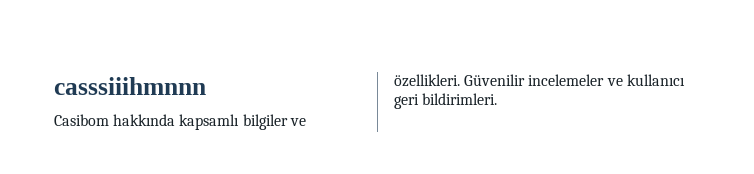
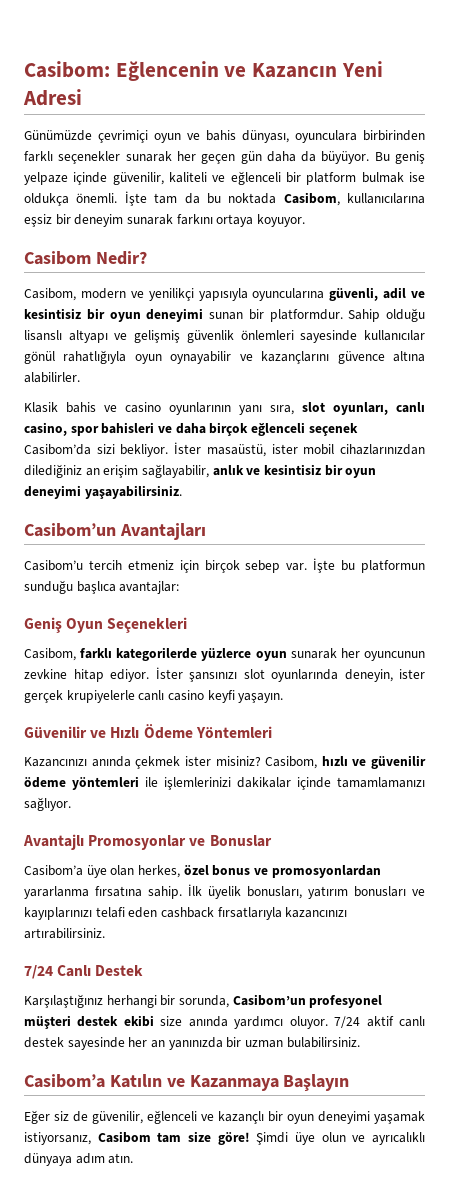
[54,77,206,95] [54,114,306,130] [394,74,685,87] [394,93,498,109] casssiiihmnnn // Casibom hakkında kapsamlı bilgiler ve özellikleri. Güvenilir incelemeler ve kullanıcı geri bildirimleri. -> [24,61,383,81] [23,89,82,106] [24,130,425,143] [24,151,426,164] [24,171,425,185] [24,191,425,206] [24,214,305,227] [24,251,147,265] [24,287,425,301] [24,308,425,322] [24,330,426,343] [24,350,426,364] [24,372,80,383] [24,402,425,415] [24,422,358,436] [24,442,426,457] [24,464,377,478] [24,485,182,499] [24,523,206,540] [24,558,426,573] [24,580,180,594] [24,617,188,633] [24,647,426,661] [24,667,425,682] [24,690,284,703] [24,724,272,739] [24,755,426,769] [24,776,425,790] [24,797,71,811] [23,834,272,850] [24,865,381,878] [24,884,425,899] [24,907,348,920] [24,928,105,939] [24,965,144,979] [24,994,383,1008] [24,1015,426,1029] [24,1037,360,1050] [24,1074,350,1092] [24,1110,425,1124] [24,1131,426,1145] [24,1153,134,1166] Casibom: Eğlencenin ve Kazancın Yeni Adresi // Günümüzde çevrimiçi oyun ve bahis dünyası, oyunculara birbirinden farklı seçenekler sunarak her geçen gün daha da büyüyor. Bu geniş yelpaze içinde güvenilir, kaliteli ve eğlenceli bir platform bulmak ise oldukça önemli. İşte tam da bu noktada Casibom, kullanıcılarına eşsiz bir deneyim sunarak farkını ortaya koyuyor. // Casibom Nedir? // Casibom, modern ve yenilikçi yapısıyla oyuncularına güvenli, adil ve kesintisiz bir oyun deneyimi sunan bir platformdur. Sahip olduğu lisanslı altyapı ve gelişmiş güvenlik önlemleri sayesinde kullanıcılar gönül rahatlığıyla oyun oynayabilir ve kazançlarını güvence altına alabilirler. // Klasik bahis ve casino oyunlarının yanı sıra, slot oyunları, canlı casino, spor bahisleri ve daha birçok eğlenceli seçenek Casibom’da sizi bekliyor. İster masaüstü, ister mobil cihazlarınızdan dilediğiniz an erişim sağlayabilir, anlık ve kesintisiz bir oyun deneyimi yaşayabilirsiniz. // Casibom’un Avantajları // Casibom’u tercih etmeniz için birçok sebep var. İşte bu platformun sunduğu başlıca avantajlar: // Geniş Oyun Seçenekleri // Casibom, farklı kategorilerde yüzlerce oyun sunarak her oyuncunun zevkine hitap ediyor. İster şansınızı slot oyunlarında deneyin, ister gerçek krupiyelerle canlı casino keyfi yaşayın. // Güvenilir ve Hızlı Ödeme Yöntemleri // Kazancınızı anında çekmek ister misiniz? Casibom, hızlı ve güvenilir ödeme yöntemleri ile işlemlerinizi dakikalar içinde tamamlamanızı sağlıyor. // Avantajlı Promosyonlar ve Bonuslar // Casibom’a üye olan herkes, özel bonus ve promosyonlardan yararlanma fırsatına sahip. İlk üyelik bonusları, yatırım bonusları ve kayıplarınızı telafi eden cashback fırsatlarıyla kazancınızı artırabilirsiniz. // 7/24 Canlı Destek // Karşılaştığınız herhangi bir sorunda, Casibom’un profesyonel müşteri destek ekibi size anında yardımcı oluyor. 7/24 aktif canlı destek sayesinde her an yanınızda bir uzman bulabilirsiniz. // Casibom’a Katılın ve Kazanmaya Başlayın // Eğer siz de güvenilir, eğlenceli ve kazançlı bir oyun deneyimi yaşamak istiyorsanız, Casibom tam size göre! Şimdi üye olun ve ayrıcalıklı dünyaya adım atın.

